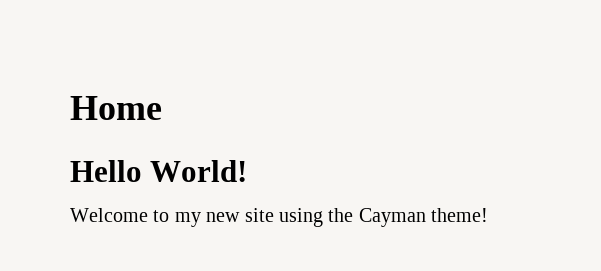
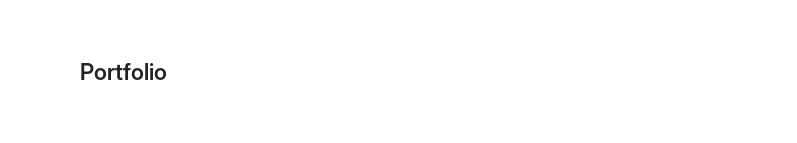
[70,96,162,120] [70,160,248,182] [70,208,489,227] Home // Hello World! // Welcome to my new site using the Cayman theme! -> [80,63,167,80] Portfolio

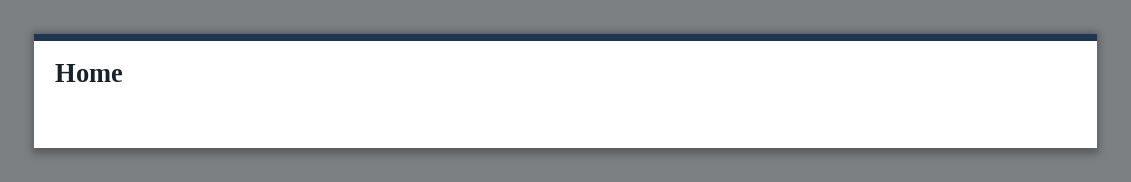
[80,63,167,80] Portfolio -> [55,64,123,82] Home

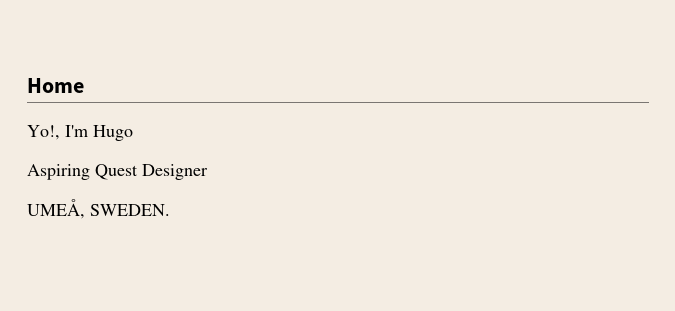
(123, 73) none -> [27,125,133,141] [27,164,208,180] [27,199,170,219] // Yo!, I'm Hugo // Aspiring Quest Designer // UMEÅ, SWEDEN.

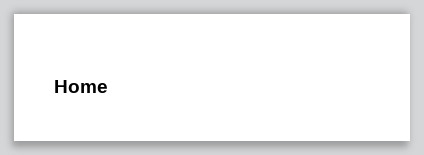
[27,125,133,141] [27,164,208,180] [27,199,170,219] // Yo!, I'm Hugo // Aspiring Quest Designer // UMEÅ, SWEDEN. -> (108, 86) none

